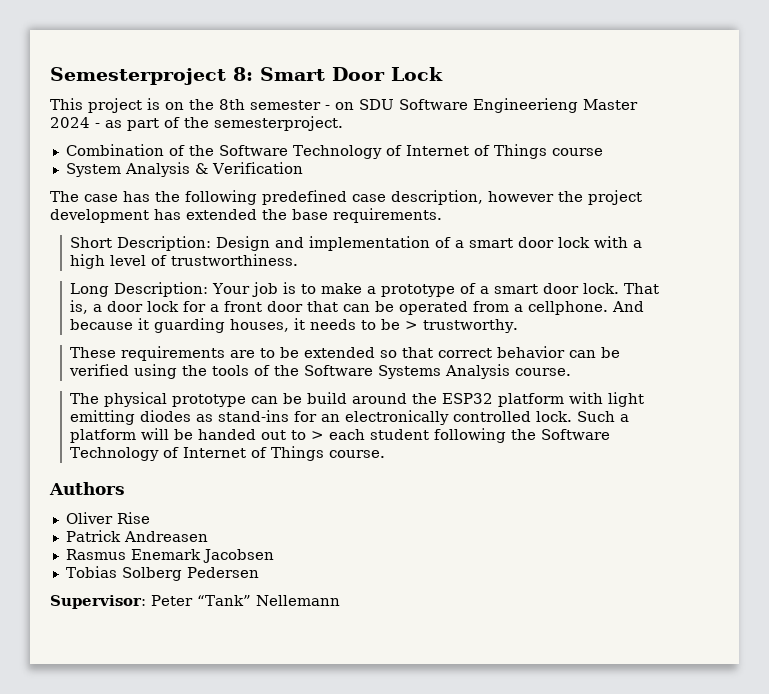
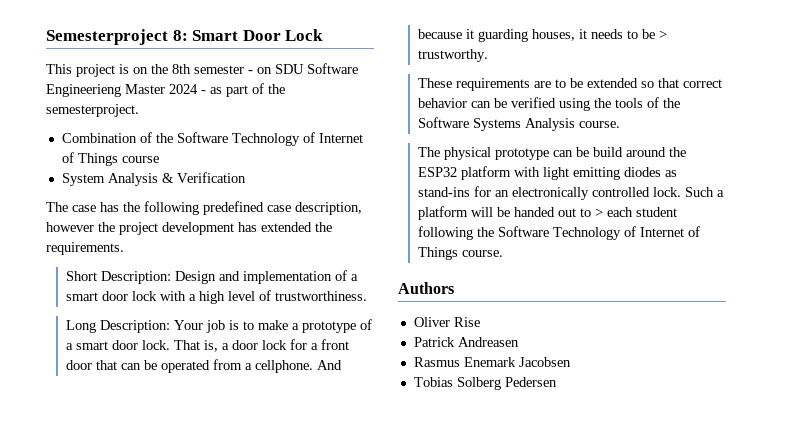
[292,209,328,220] base -> (332, 227) none
[50,595,340,609] // Supervisor: Peter “Tank” Nellemann -> (557, 382) none

